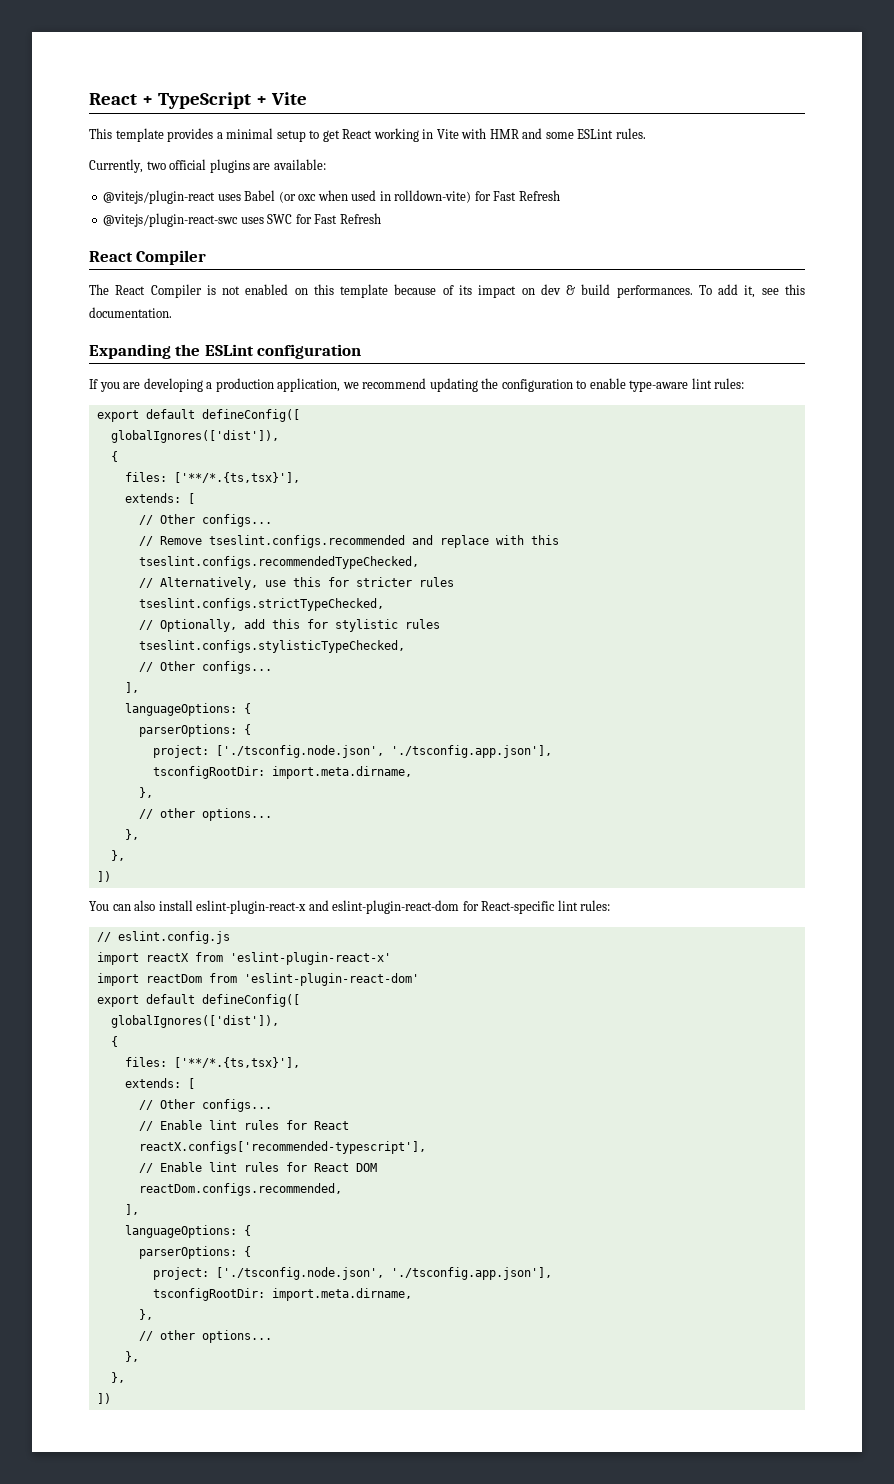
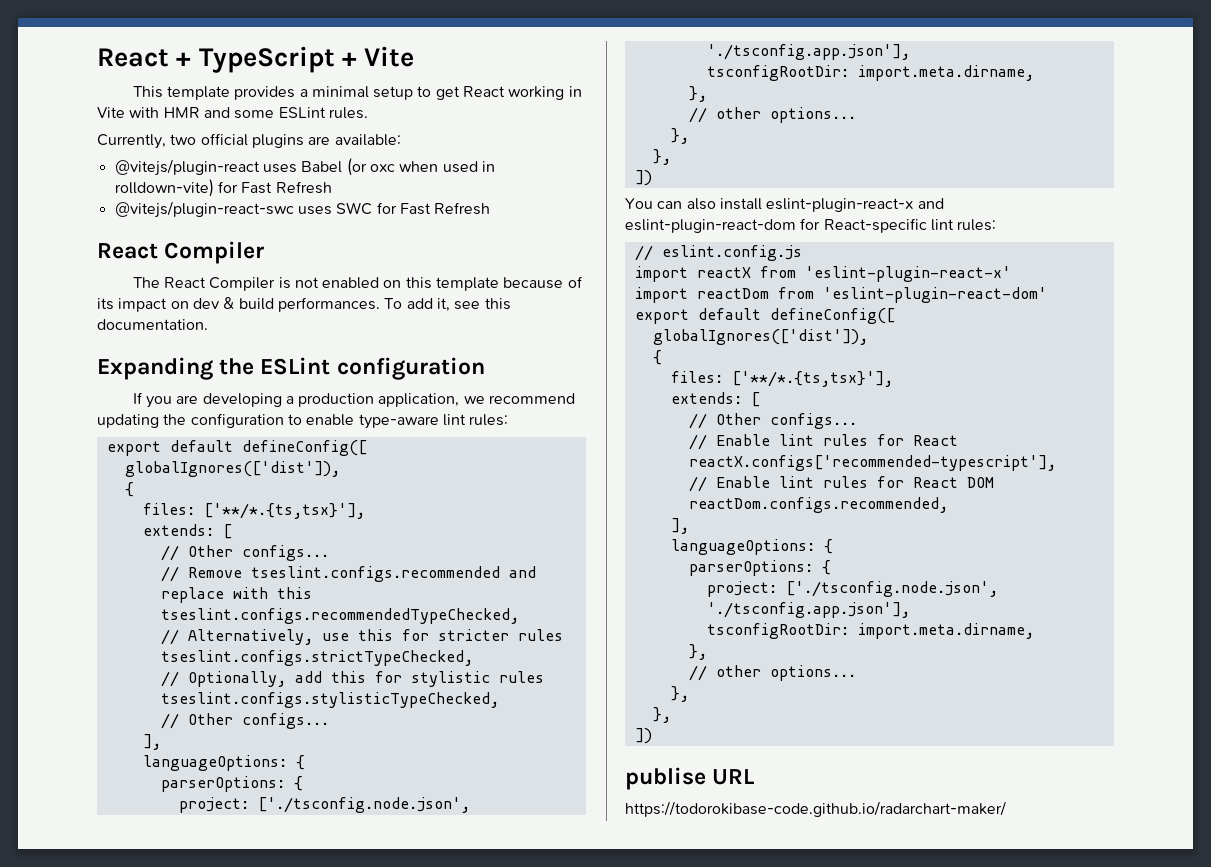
(111, 1398) none -> [625,767,755,790] [625,801,1006,817] // publise URL // https://todorokibase-code.github.io/radarchart-maker/

